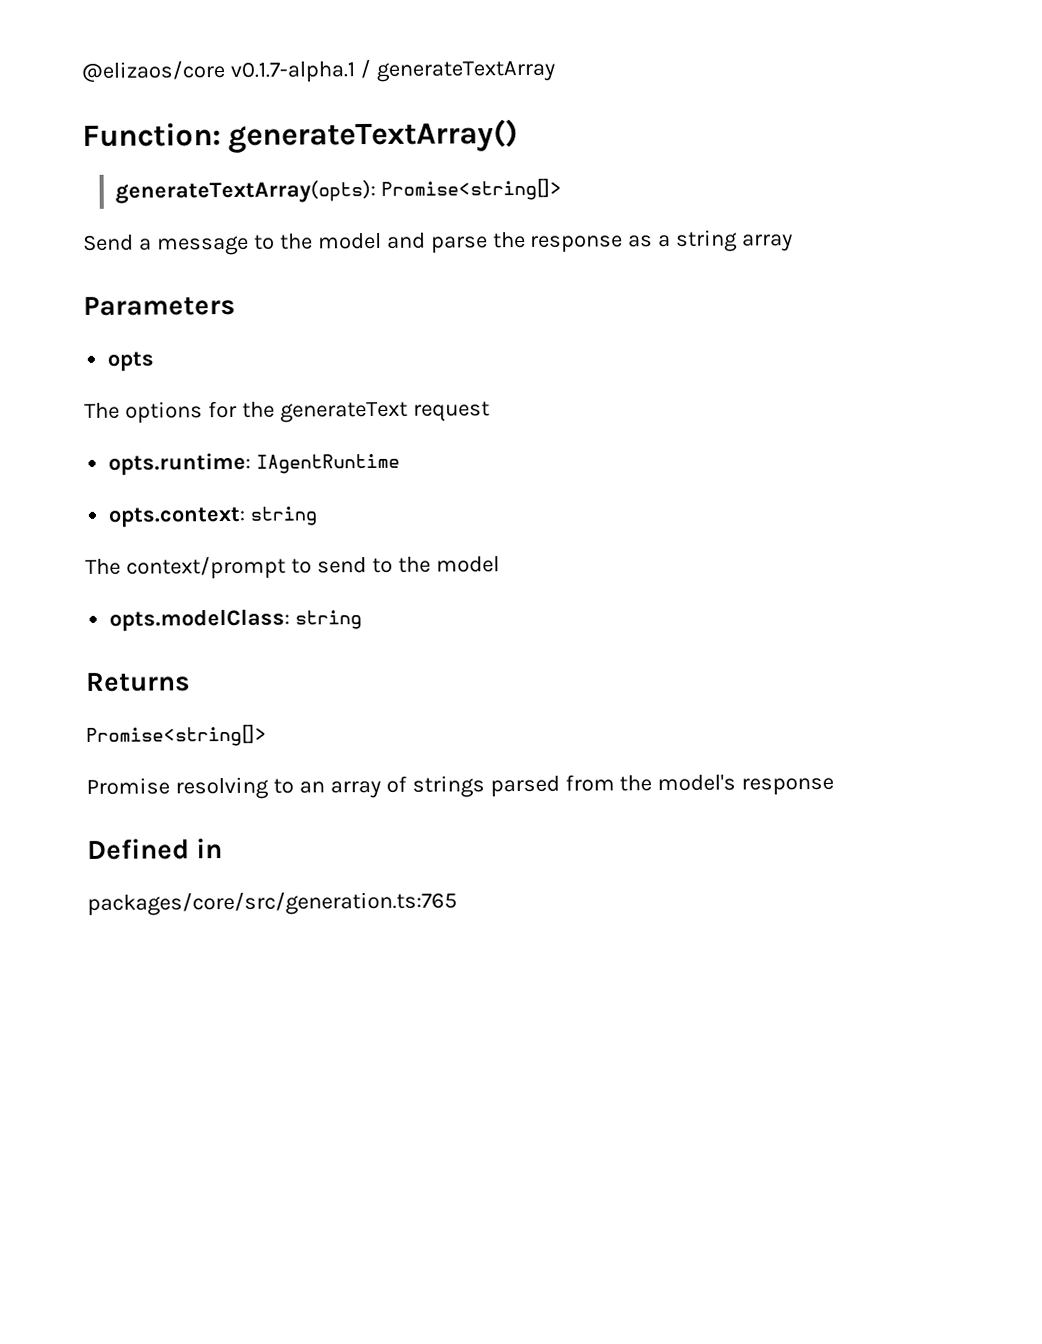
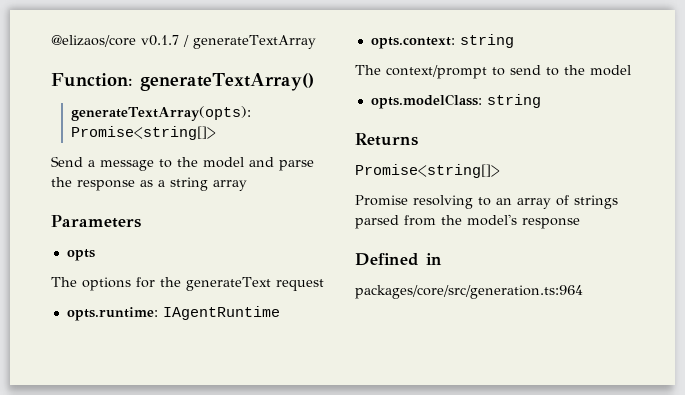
[229,61,355,83] v0.1.7-alpha.1 -> [141,35,179,46] v0.1.7
[87,890,457,916] packages/core/src/generation.ts:765 -> [355,285,583,299] packages/core/src/generation.ts:964

